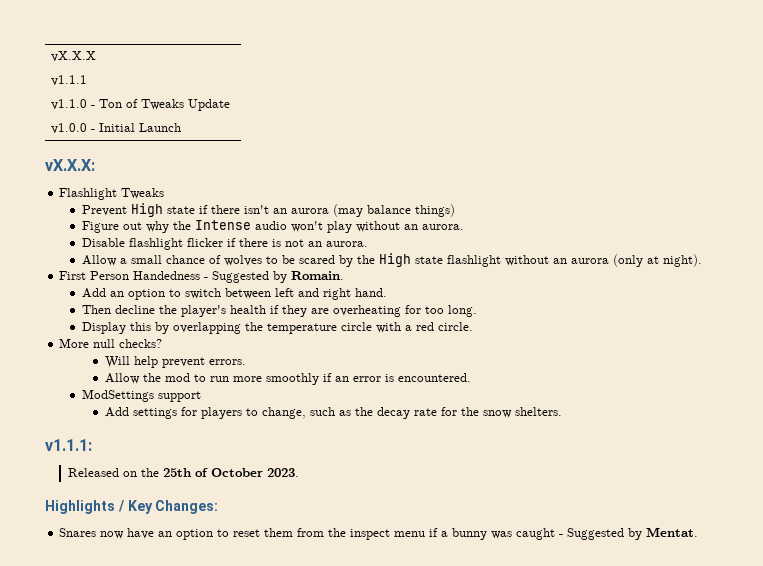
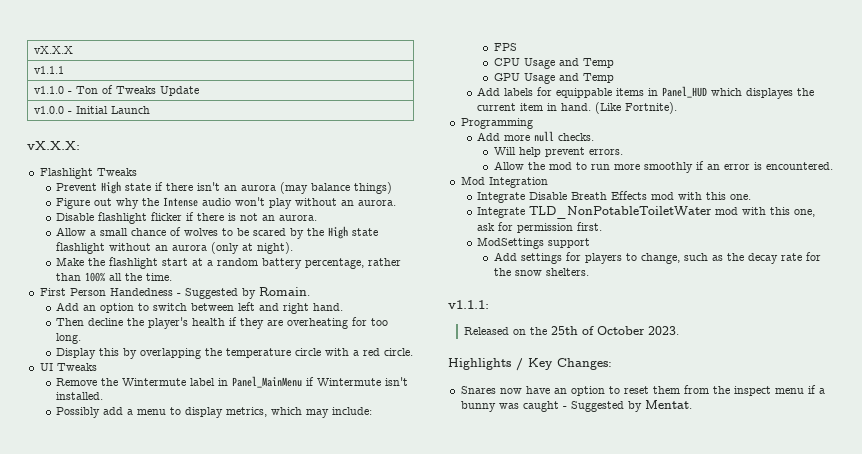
(703, 260) none -> [56,257,402,269] [56,272,173,282] // Make the flashlight start at a random battery percentage, rather than 100% all the time.
[59,338,163,348] More null checks? -> [39,363,97,371] [56,376,409,388] [56,392,104,400] [56,407,373,418] [493,43,517,51] [493,58,614,69] [493,73,614,84] [477,86,815,99] [477,102,678,114] [460,118,533,129] [477,131,595,142] UI Tweaks // Remove the Wintermute label in Panel_MainMenu if Wintermute isn't installed. // Possibly add a menu to display metrics, which may include: // FPS // CPU Usage and Temp // GPU Usage and Temp // Add labels for equippable items in Panel_HUD which displayes the current item in hand. (Like Fortnite). // Programming // Add more null checks.
(471, 377) none -> [460,176,548,188] [477,191,752,203] [477,206,816,219] [477,222,603,233] // Mod Integration // Integrate Disable Breath Effects mod with this one. // Integrate TLD_NonPotableToiletWater mod with this one, ask for permission first.

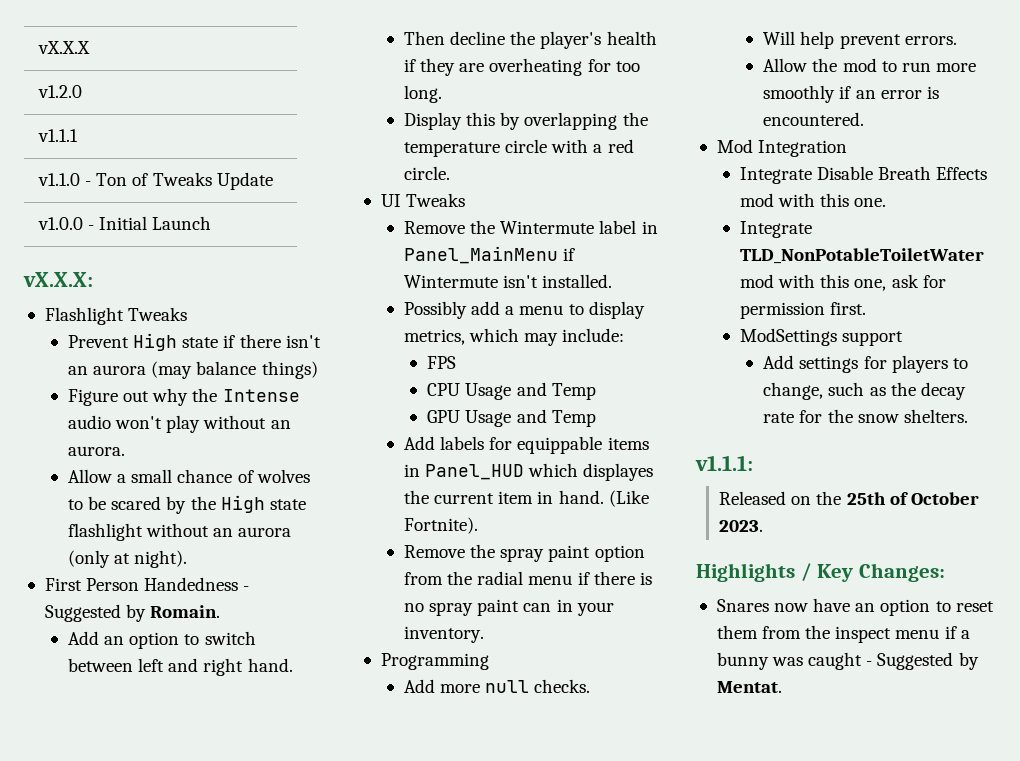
(74, 50) none -> [38,85,83,98] // v1.2.0
[56,212,318,224] // Disable flashlight flicker if there is not an aurora. -> (126, 451) none
[56,257,402,269] [56,272,173,282] // Make the flashlight start at a random battery percentage, rather than 100% all the time. -> (188, 559) none
(678, 108) none -> [404,544,645,562] [404,571,652,585] [404,599,614,616] [404,626,485,643] // Remove the spray paint option from the radial menu if there is no spray paint can in your inventory.

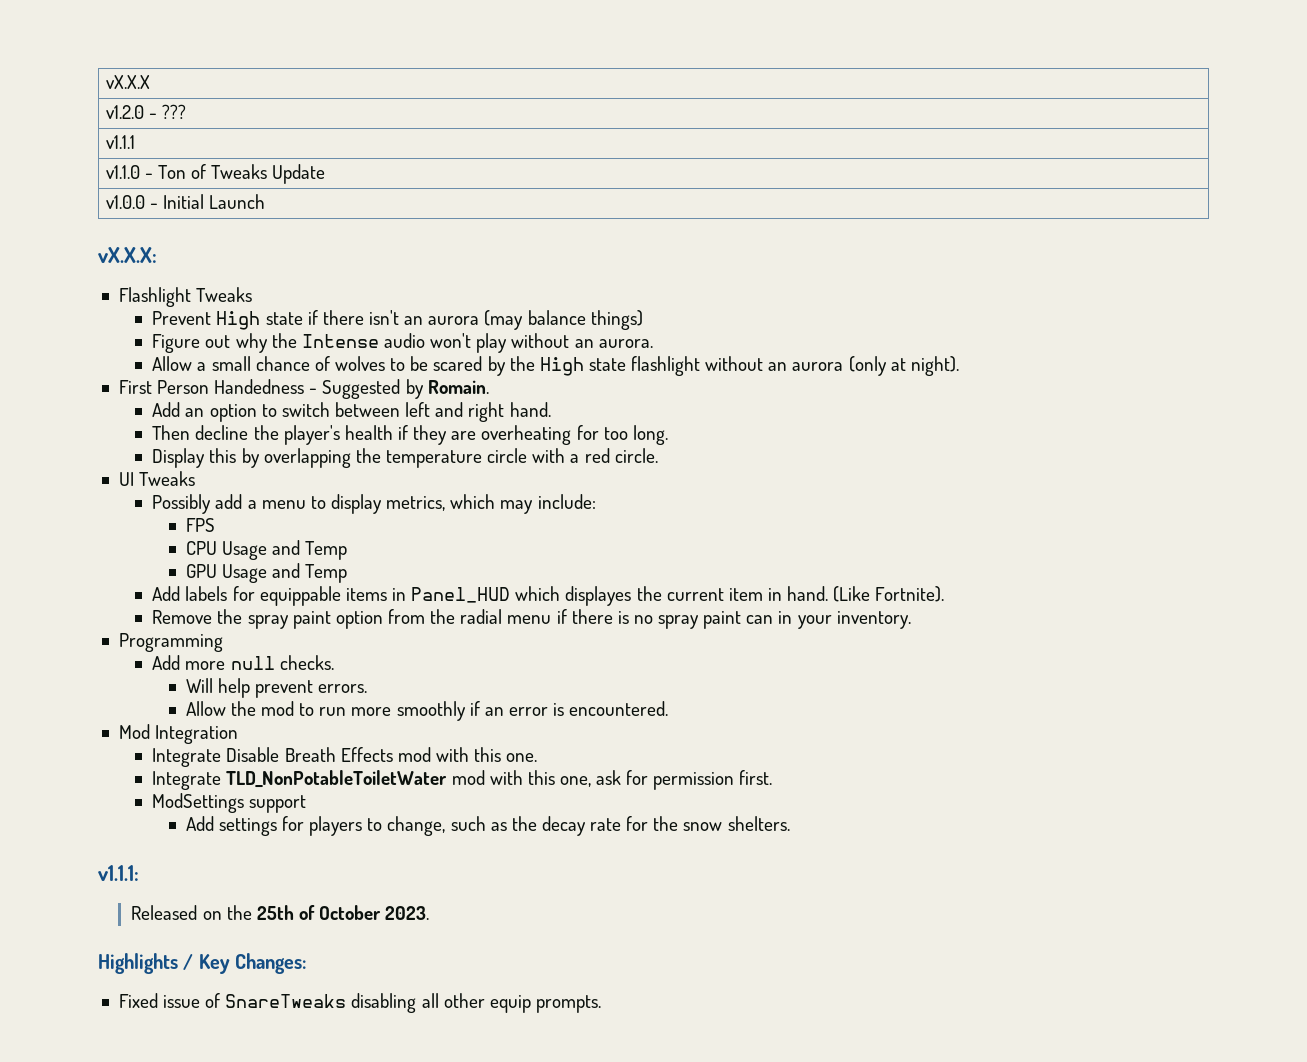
(83, 91) none -> [148,104,187,119] - ???
[404,220,658,234] [404,246,576,264] [404,274,613,288] // Remove the Wintermute label in Panel_MainMenu if Wintermute isn't installed. -> (196, 478) none
[716,598,994,616] [716,625,970,643] [716,652,979,670] [716,681,782,693] Snares now have an option to reset them from the inspect menu if a bunny was caught - Suggested by Mentat. -> [118,993,601,1013] Fixed issue of SnareTweaks disabling all other equip prompts.

